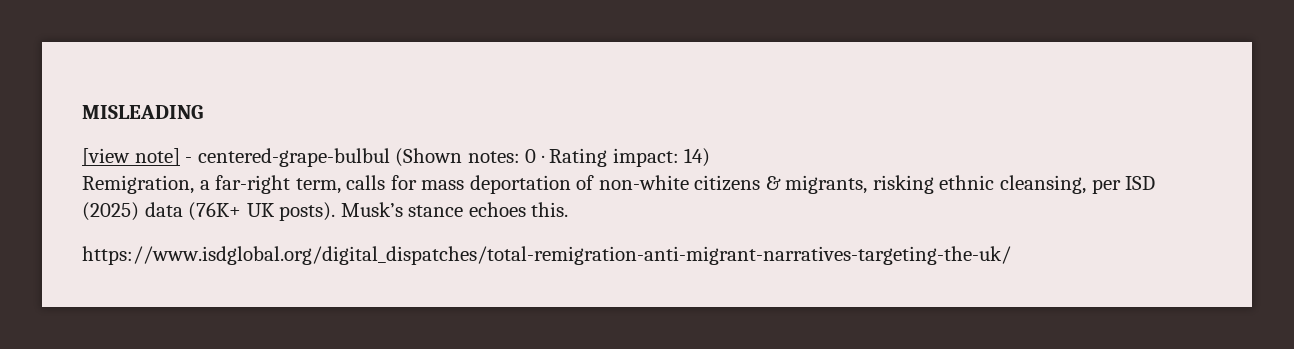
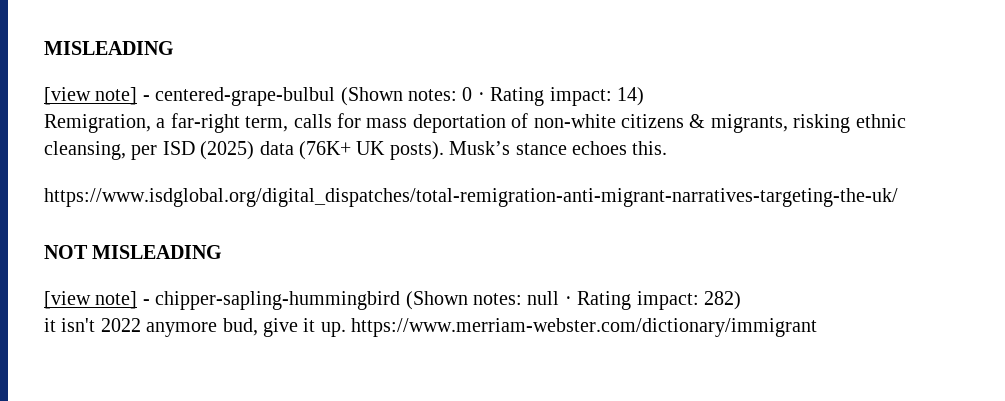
(1011, 255) none -> [44,245,223,259] [44,291,741,310] [44,318,818,337] // NOT MISLEADING // [view note] - chipper-sapling-hummingbird (Shown notes: null · Rating impact: 282) // it isn't 2022 anymore bud, give it up. https://www.merriam-webster.com/dictionary/immigrant

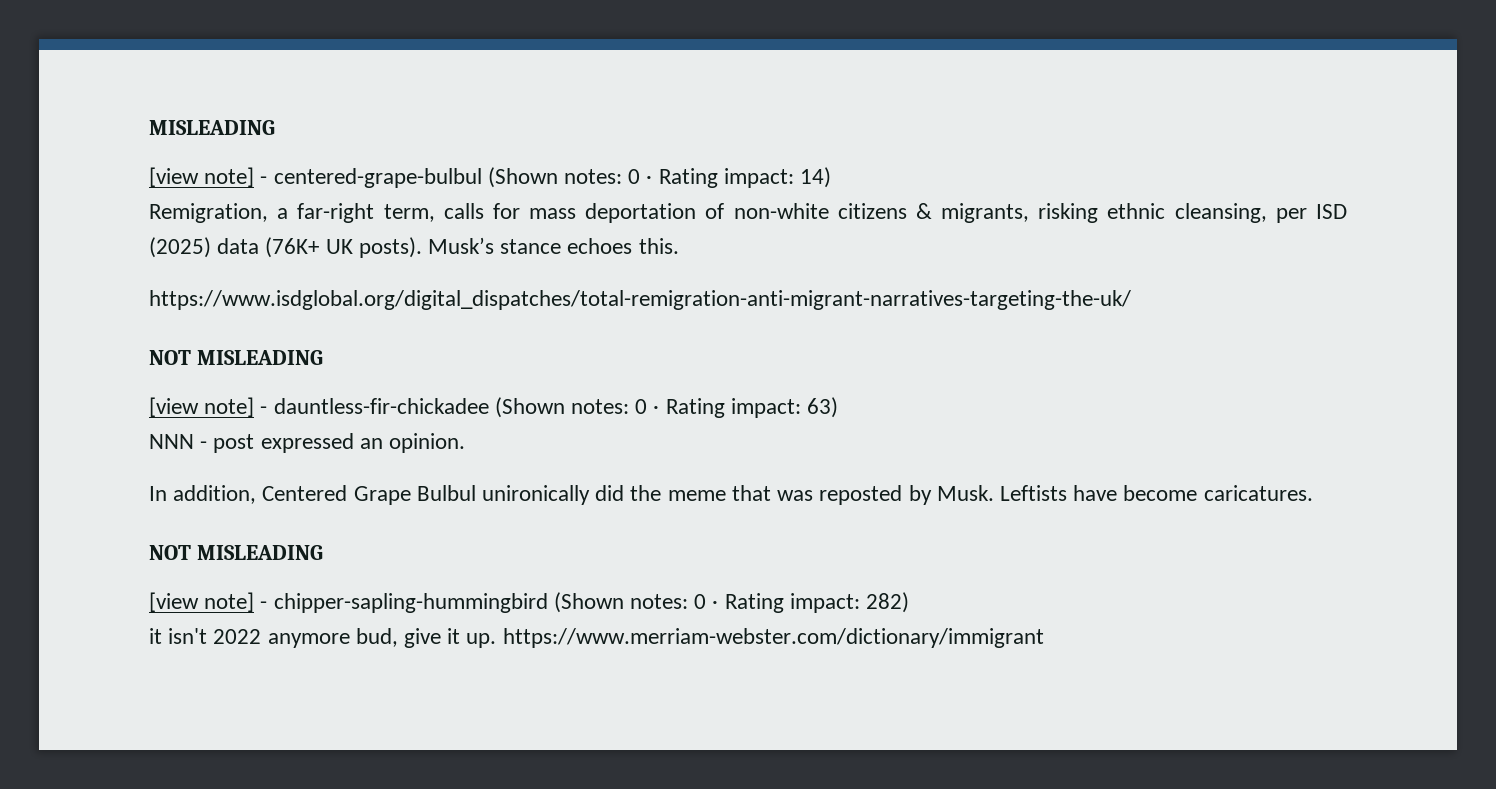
(223, 252) none -> [149,397,839,418] [149,433,466,453] [149,485,1313,505] [149,545,323,560] // [view note] - dauntless-fir-chickadee (Shown notes: 0 · Rating impact: 63) // NNN - post expressed an opinion. // In addition, Centered Grape Bulbul unironically did the meme that was reposted by Musk. Leftists have become caricatures. // NOT MISLEADING
[527,291,560,305] null -> [694,594,707,609] 0

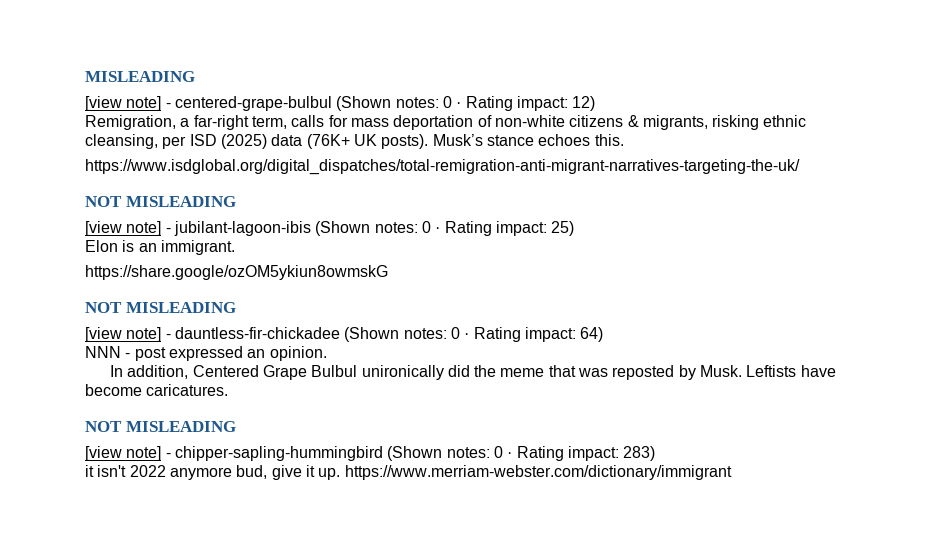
[800,167,832,188] 14) -> [572,96,596,111] 12)
(323, 357) none -> [85,221,575,236] [85,240,235,255] [85,265,388,280] [85,302,236,313] // [view note] - jubilant-lagoon-ibis (Shown notes: 0 · Rating impact: 25) // Elon is an immigrant. // https://share.google/ozOM5ykiun8owmskG // NOT MISLEADING
[807,397,839,418] 63) -> [580,327,604,342] 64)
[866,592,910,613] 282) -> [623,446,656,461] 283)

